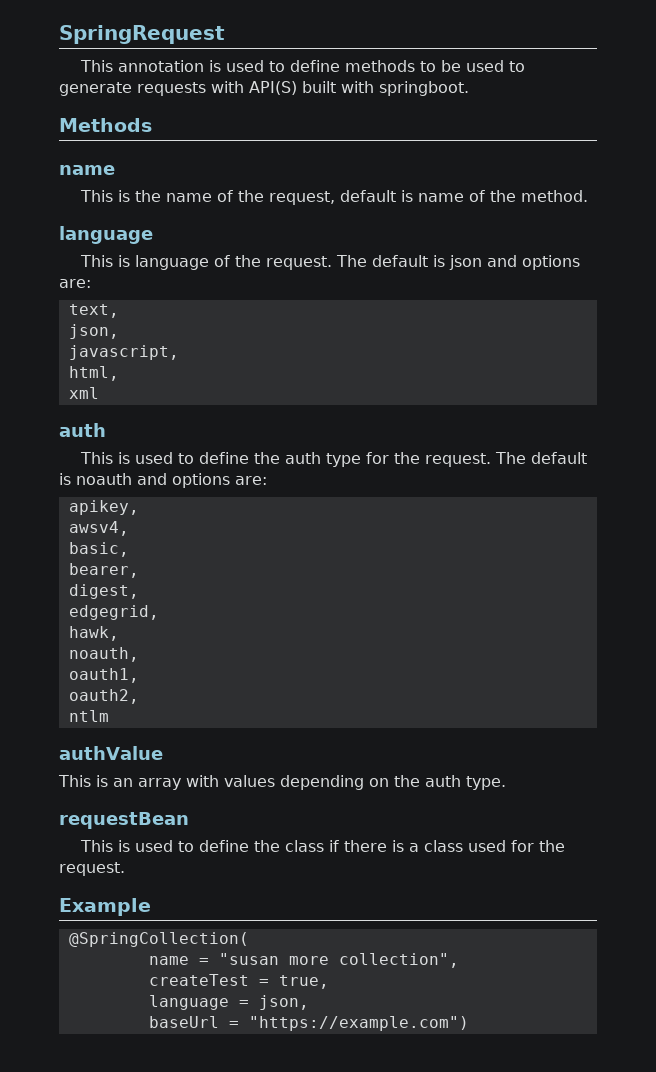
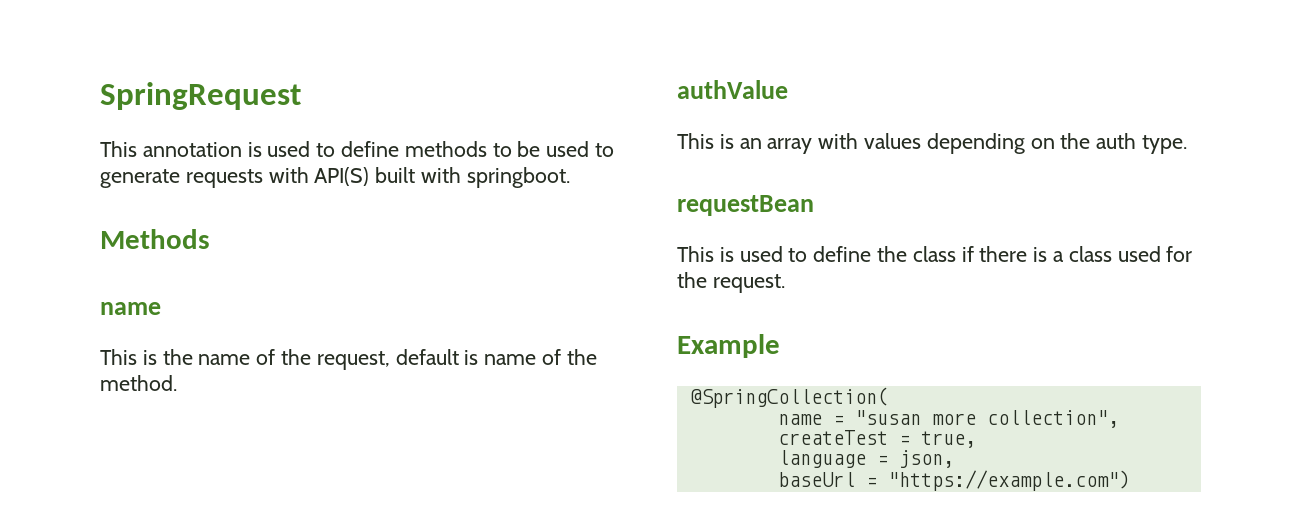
[59,226,153,244] [80,255,581,270] [59,279,91,288] [68,304,119,318] [68,324,119,339] [68,345,179,360] [68,366,119,381] [68,387,99,399] [59,423,106,437] [80,452,588,467] [59,473,267,488] [68,500,139,515] [68,521,129,536] [68,542,129,557] [68,563,139,578] [68,584,139,599] [68,605,159,620] [68,626,119,641] [68,647,139,662] [68,668,139,683] [68,689,139,704] [68,710,109,722] // language // This is language of the request. The default is json and options are: // text, // json, // javascript, // html, // xml // auth // This is used to define the auth type for the request. The default is noauth and options are: // apikey, // awsv4, // basic, // bearer, // digest, // edgegrid, // hawk, // noauth, // oauth1, // oauth2, // ntlm -> (177, 383) none

